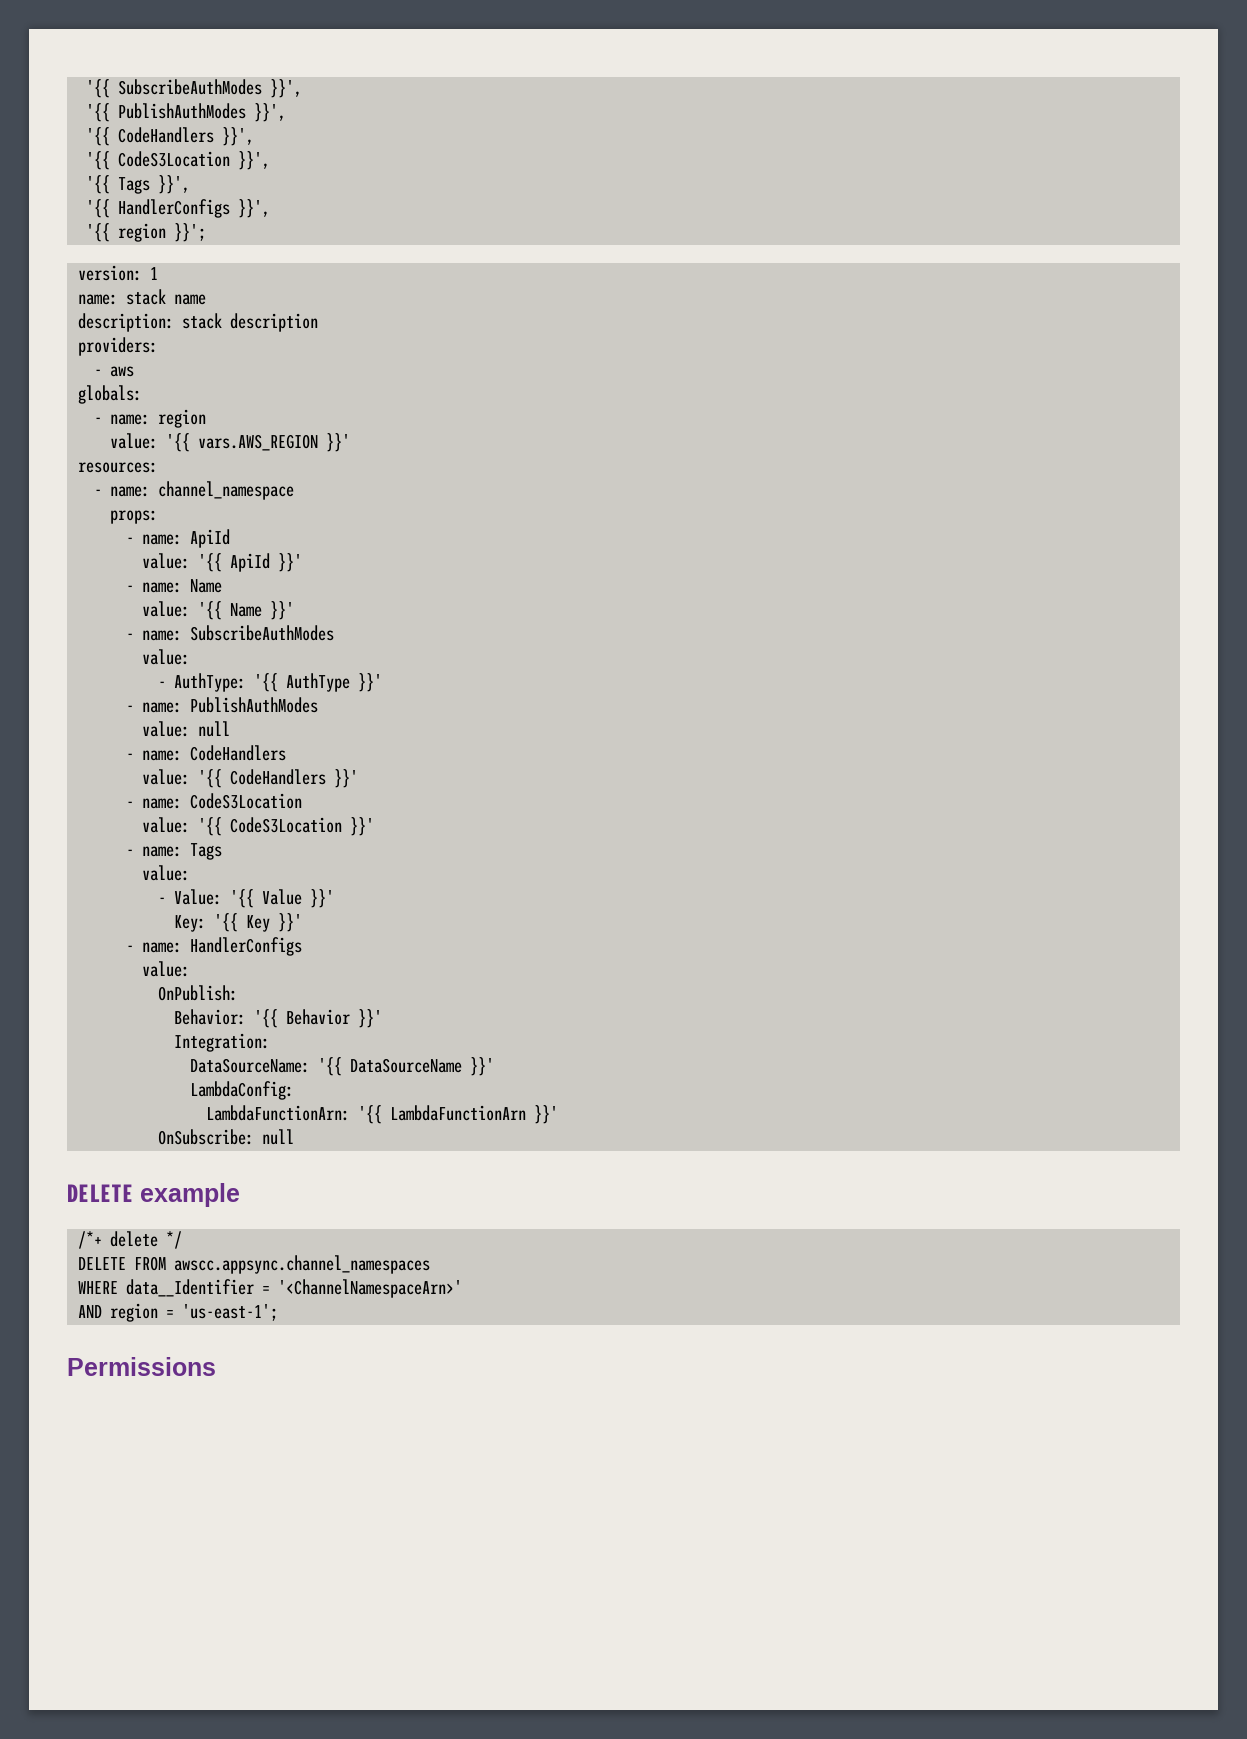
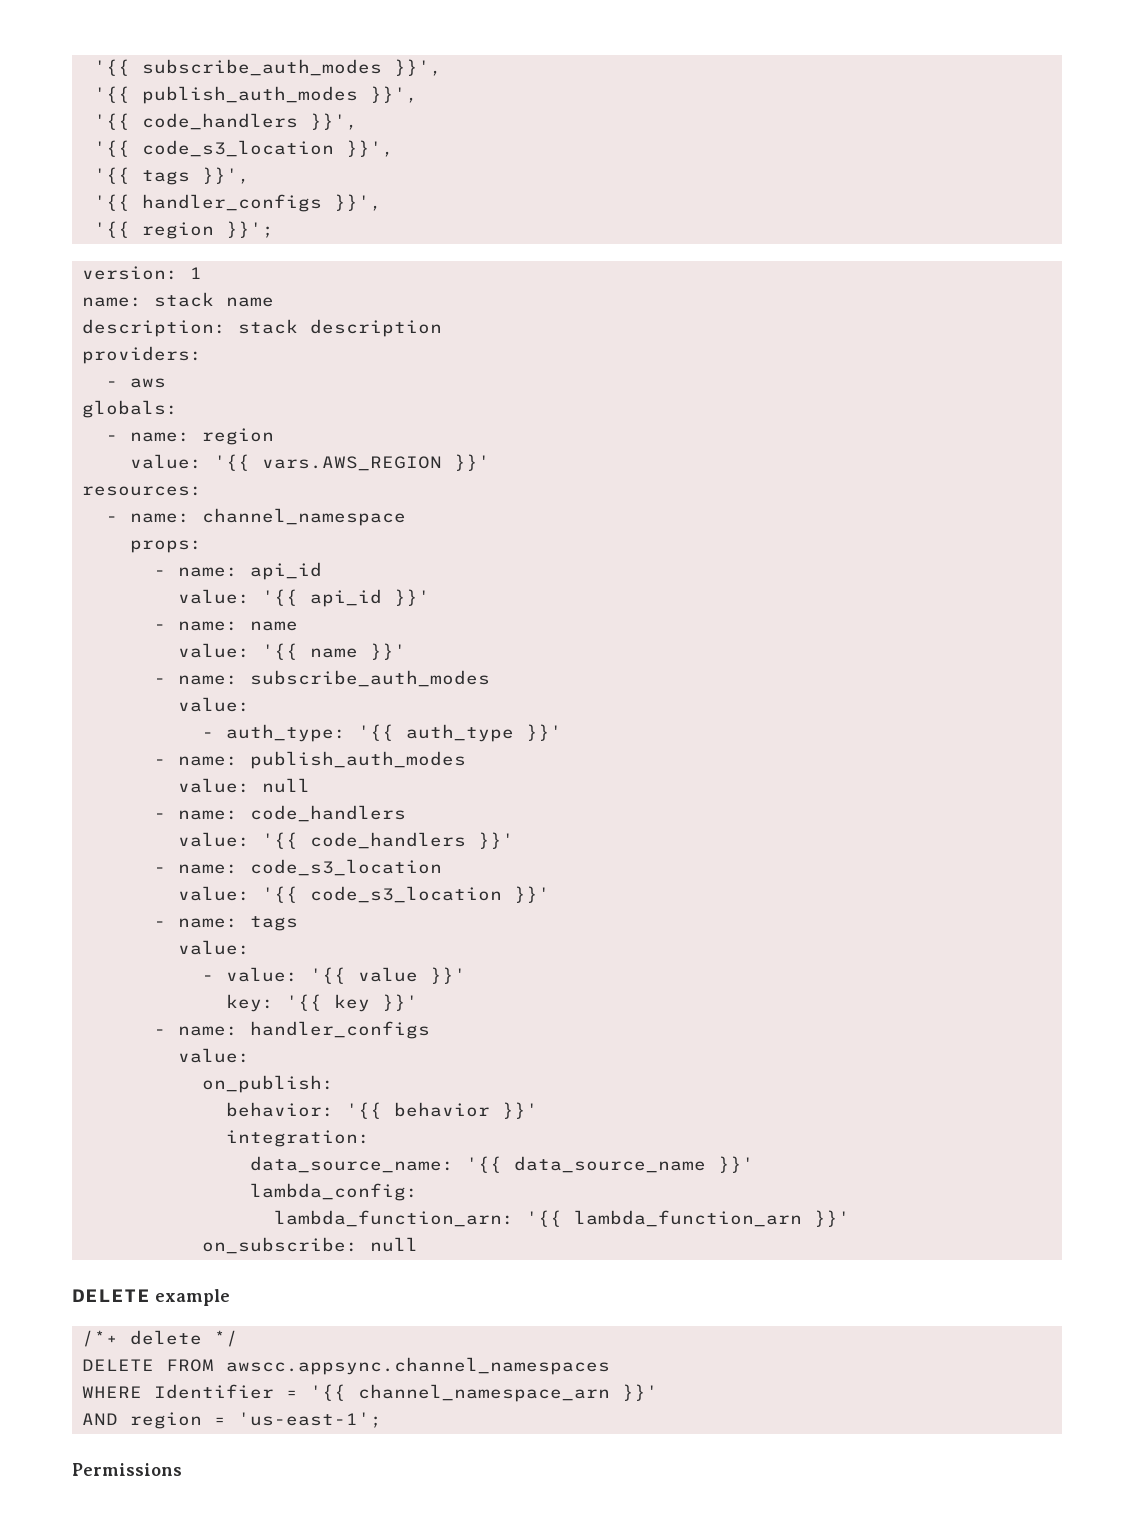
[86,79,303,98] [86,103,287,122] [86,127,255,146] [86,151,271,170] [86,175,191,194] [86,199,231,218] '{{ SubscribeAuthModes }}', // '{{ PublishAuthModes }}', // '{{ CodeHandlers }}', // '{{ CodeS3Location }}', // '{{ Tags }}', // '{{ HandlerConfigs -> [93,59,442,76] [93,86,418,104] [93,113,358,130] [93,140,394,157] [93,167,250,185] [93,194,322,212] '{{ subscribe_auth_modes }}', // '{{ publish_auth_modes }}', // '{{ code_handlers }}', // '{{ code_s3_location }}', // '{{ tags }}', // '{{ handler_configs
[190,529,231,548] [142,553,303,572] [126,579,223,593] [142,601,295,620] [126,625,335,641] [142,649,191,665] [158,673,383,692] [126,697,319,713] ApiId // value: '{{ ApiId }}' // - name: Name // value: '{{ Name }}' // - name: SubscribeAuthModes // value: // - AuthType: '{{ AuthType }}' // - name: PublishAuthModes -> [249,562,322,580] [177,589,430,607] [153,621,298,631] [177,643,406,660] [153,670,490,687] [177,697,250,712] [201,724,562,742] [153,751,466,769] api_id // value: '{{ api_id }}' // - name: name // value: '{{ name }}' // - name: subscribe_auth_modes // value: // - auth_type: '{{ auth_type }}' // - name: publish_auth_modes
[190,745,287,761] [142,769,359,788] [126,793,303,809] [142,817,375,836] [126,843,223,860] [142,865,191,881] [158,889,335,908] [174,913,303,932] [126,937,303,956] [142,961,191,977] [158,985,239,1001] [174,1009,383,1028] [174,1033,271,1052] [190,1057,495,1076] [190,1081,295,1100] [206,1105,559,1124] [158,1129,255,1145] CodeHandlers // value: '{{ CodeHandlers }}' // - name: CodeS3Location // value: '{{ CodeS3Location }}' // - name: Tags // value: // - Value: '{{ Value }}' // Key: '{{ Key }}' // - name: HandlerConfigs // value: // OnPublish: // Behavior: '{{ Behavior }}' // Integration: // DataSourceName: '{{ DataSourceName }}' // LambdaConfig: // LambdaFunctionArn: '{{ LambdaFunctionArn }}' // OnSubscribe: -> [249,805,406,822] [177,832,514,849] [153,859,442,876] [177,886,550,903] [153,916,298,931] [177,940,250,955] [201,967,466,984] [225,994,418,1012] [153,1021,430,1039] [177,1048,250,1063] [201,1075,334,1093] [225,1102,538,1119] [225,1130,370,1147] [249,1156,754,1173] [249,1183,418,1201] [273,1210,850,1227] [201,1237,358,1254] code_handlers // value: '{{ code_handlers }}' // - name: code_s3_location // value: '{{ code_s3_location }}' // - name: tags // value: // - value: '{{ value }}' // key: '{{ key }}' // - name: handler_configs // value: // on_publish: // behavior: '{{ behavior }}' // integration: // data_source_name: '{{ data_source_name }}' // lambda_config: // lambda_function_arn: '{{ lambda_function_arn }}' // on_subscribe:
[126,1279,463,1298] data__Identifier = '<ChannelNamespaceArn>' -> [153,1384,658,1402] Identifier = '{{ channel_namespace_arn }}'

